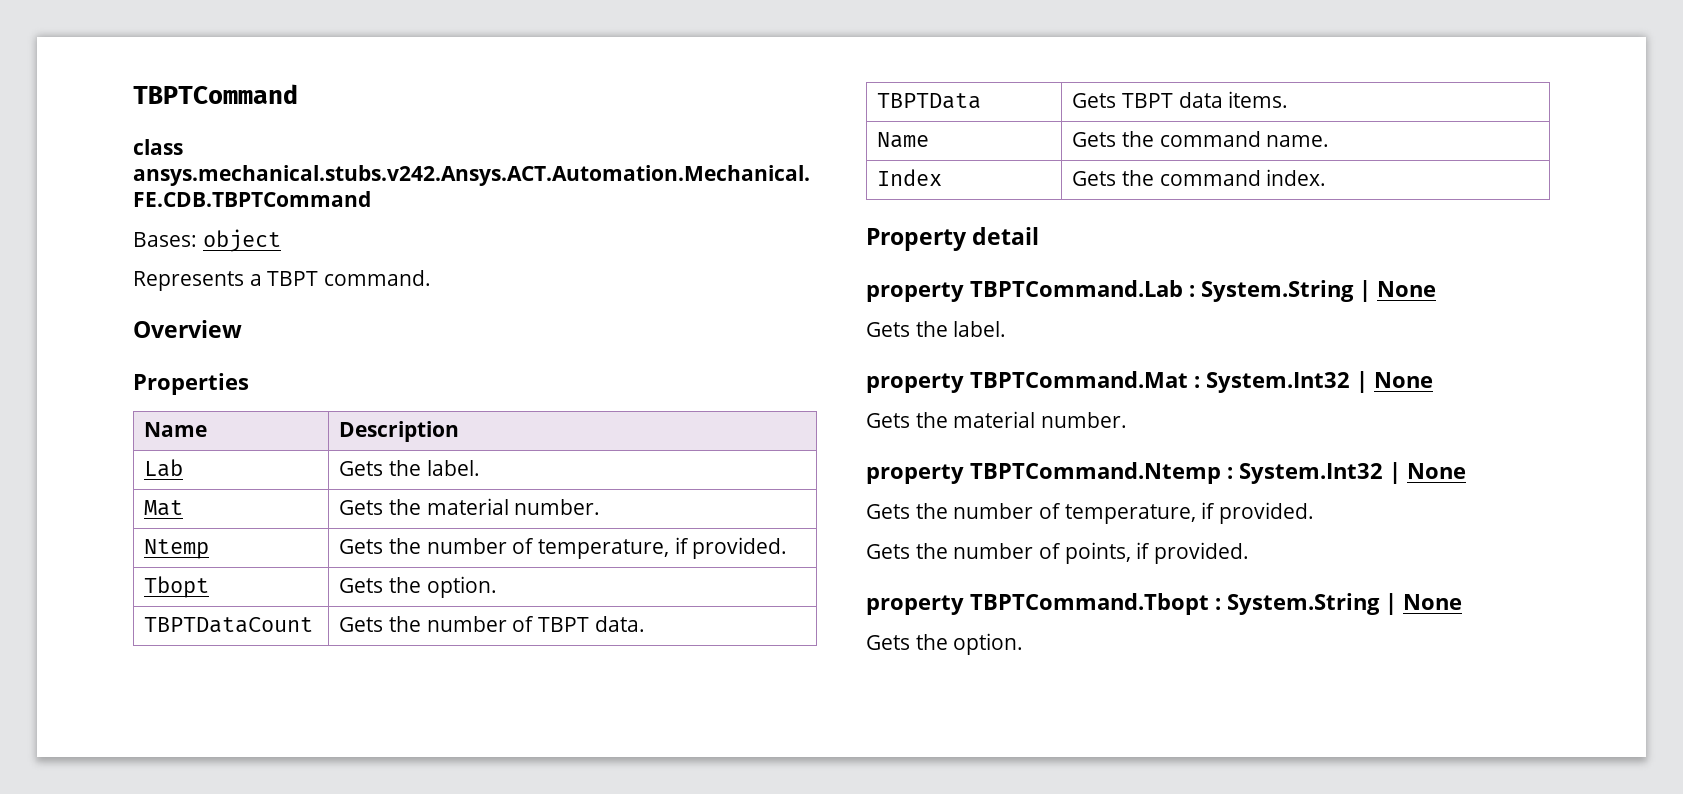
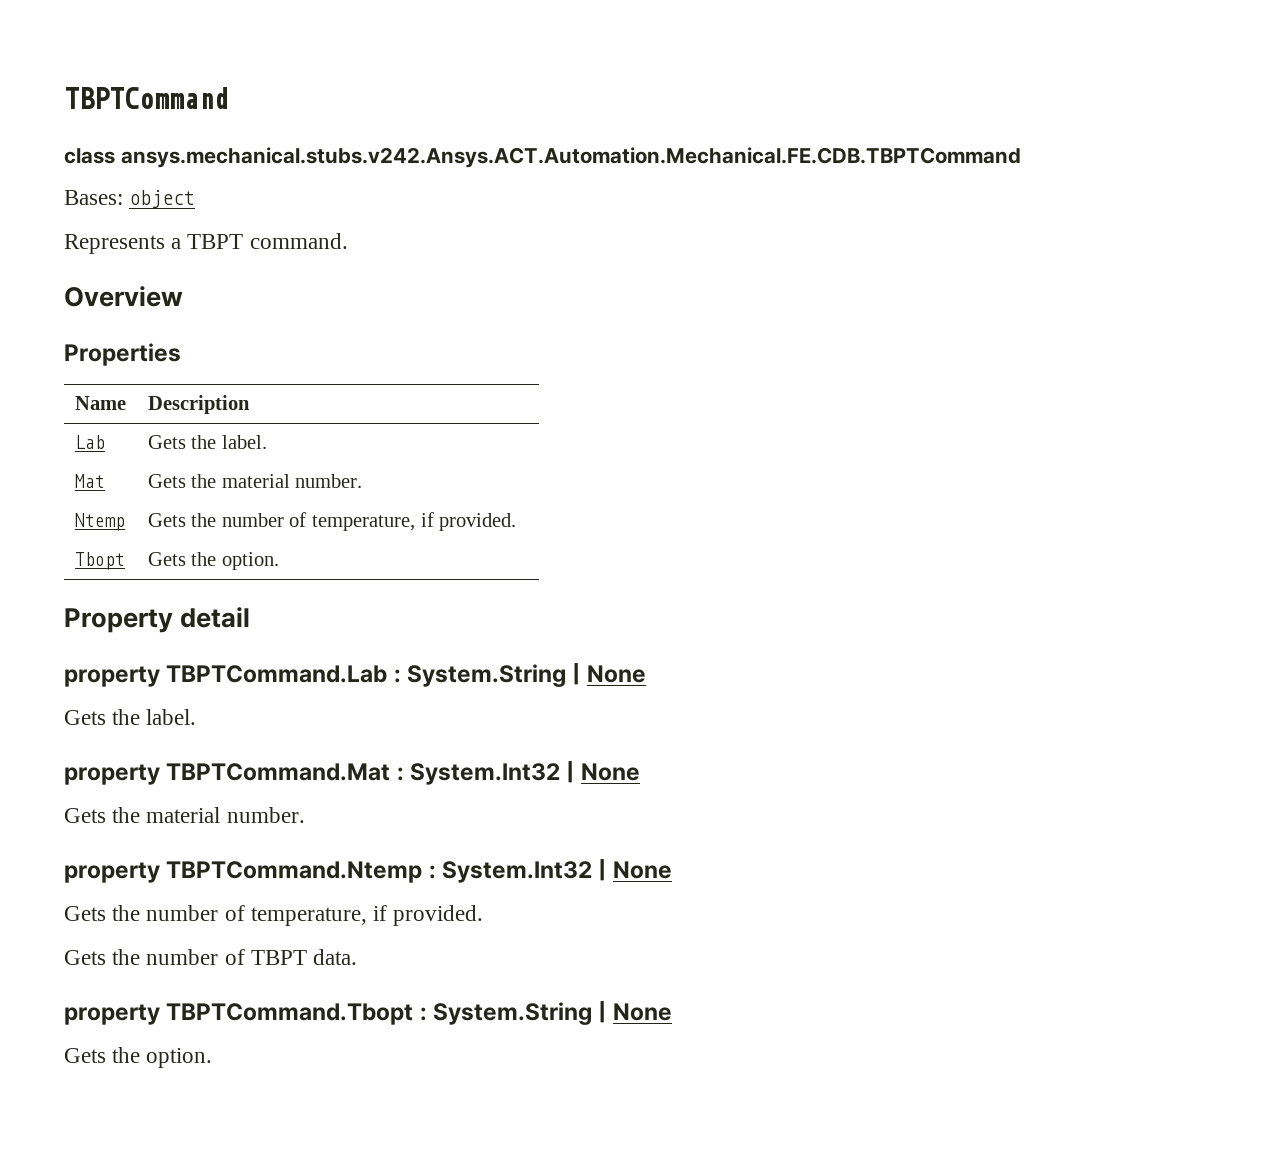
[144,617,314,633] [339,616,645,632] [877,93,982,109] [1072,91,1289,108] [877,132,930,148] [1072,131,1330,147] [877,169,943,186] [1072,169,1327,186] // TBPTDataCount | Gets the number of TBPT data. // TBPTData | Gets TBPT data items. // Name | Gets the command name. // Index | Gets the command index. -> (279, 561) none
[1064,542,1250,564] points, if provided. -> [250,949,358,965] TBPT data.

